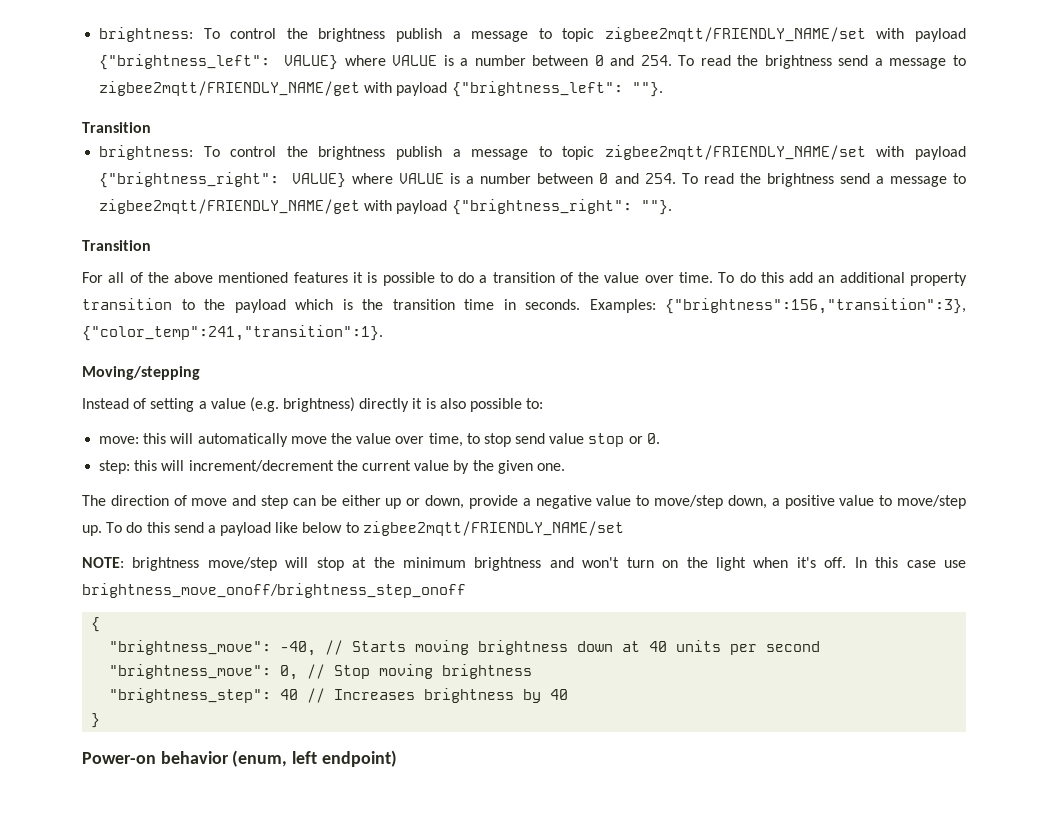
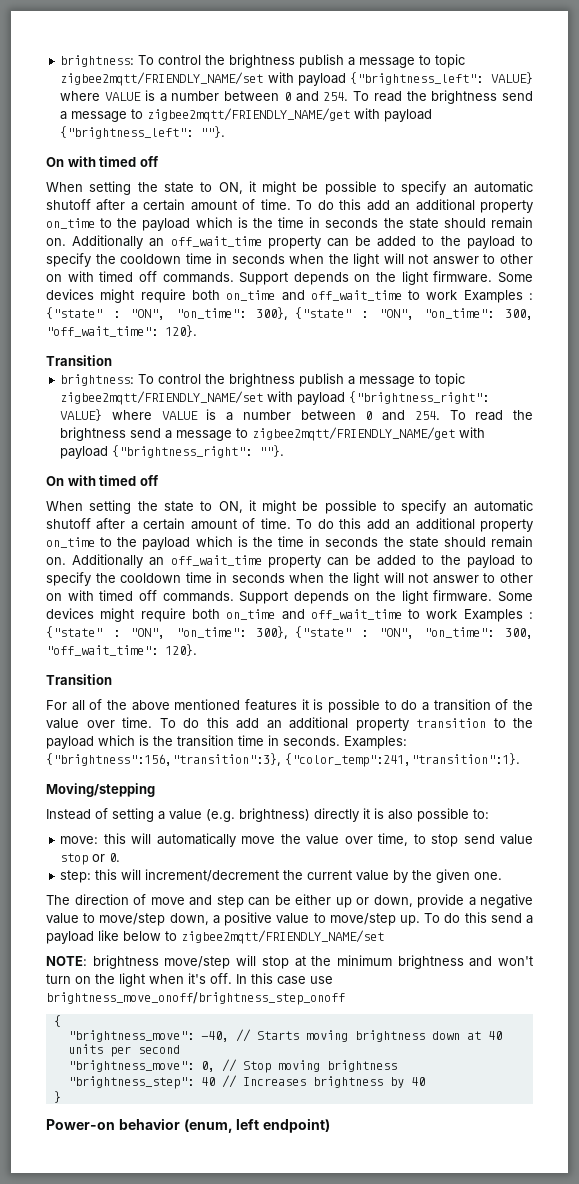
(663, 89) none -> [46,156,159,167] [46,181,534,195] [46,199,533,213] [46,217,533,231] [46,235,533,249] [46,253,534,267] [46,271,533,285] [46,289,533,303] [46,307,533,320] [46,325,197,337] // On with timed off // When setting the state to ON, it might be possible to specify an automatic shutoff after a certain amount of time. To do this add an additional property on_time to the payload which is the time in seconds the state should remain on. Additionally an off_wait_time property can be added to the payload to specify the cooldown time in seconds when the light will not answer to other on with timed off commands. Support depends on the light firmware. Some devices might require both on_time and off_wait_time to work Examples : {"state" : "ON", "on_time": 300}, {"state" : "ON", "on_time": 300, "off_wait_time": 120}.
(672, 207) none -> [46,475,159,486] [46,500,534,514] [46,518,533,532] [46,536,533,550] [46,554,533,568] [46,572,534,586] [46,590,533,604] [46,608,533,622] [46,626,533,639] [46,644,197,656] // On with timed off // When setting the state to ON, it might be possible to specify an automatic shutoff after a certain amount of time. To do this add an additional property on_time to the payload which is the time in seconds the state should remain on. Additionally an off_wait_time property can be added to the payload to specify the cooldown time in seconds when the light will not answer to other on with timed off commands. Support depends on the light firmware. Some devices might require both on_time and off_wait_time to work Examples : {"state" : "ON", "on_time": 300}, {"state" : "ON", "on_time": 300, "off_wait_time": 120}.

